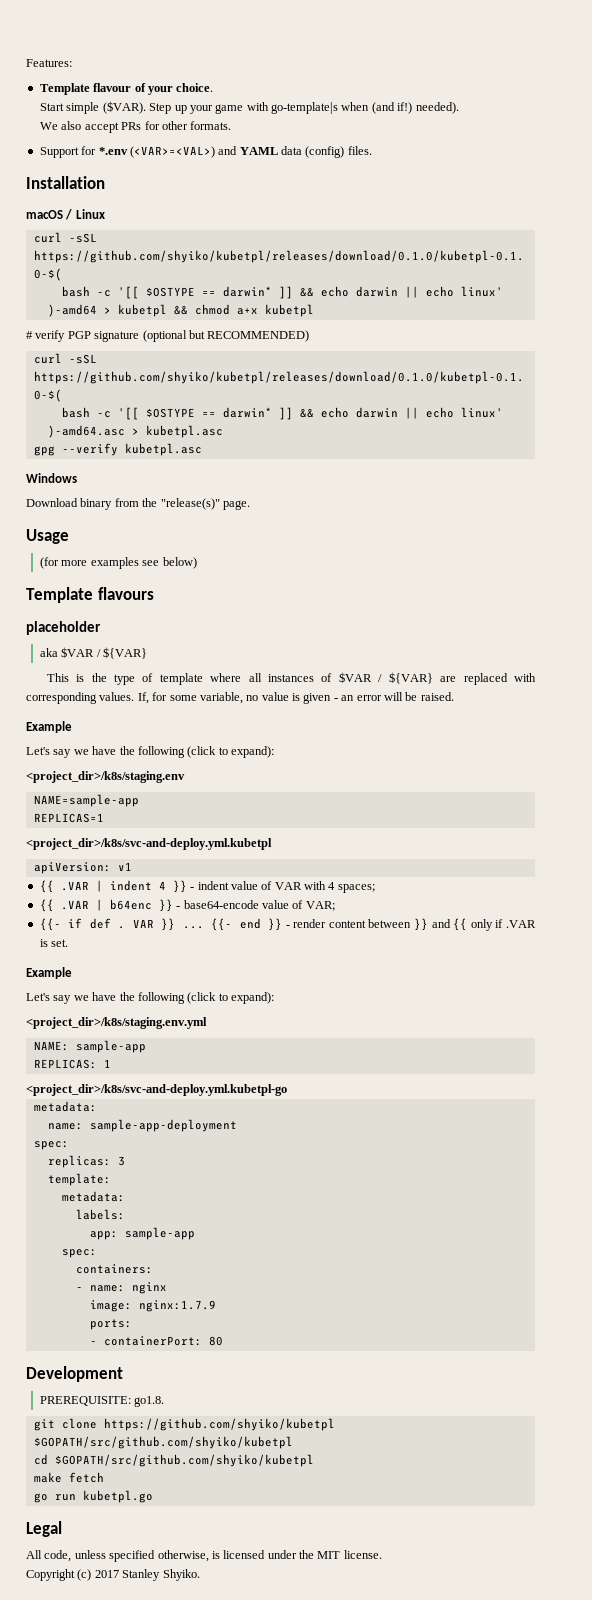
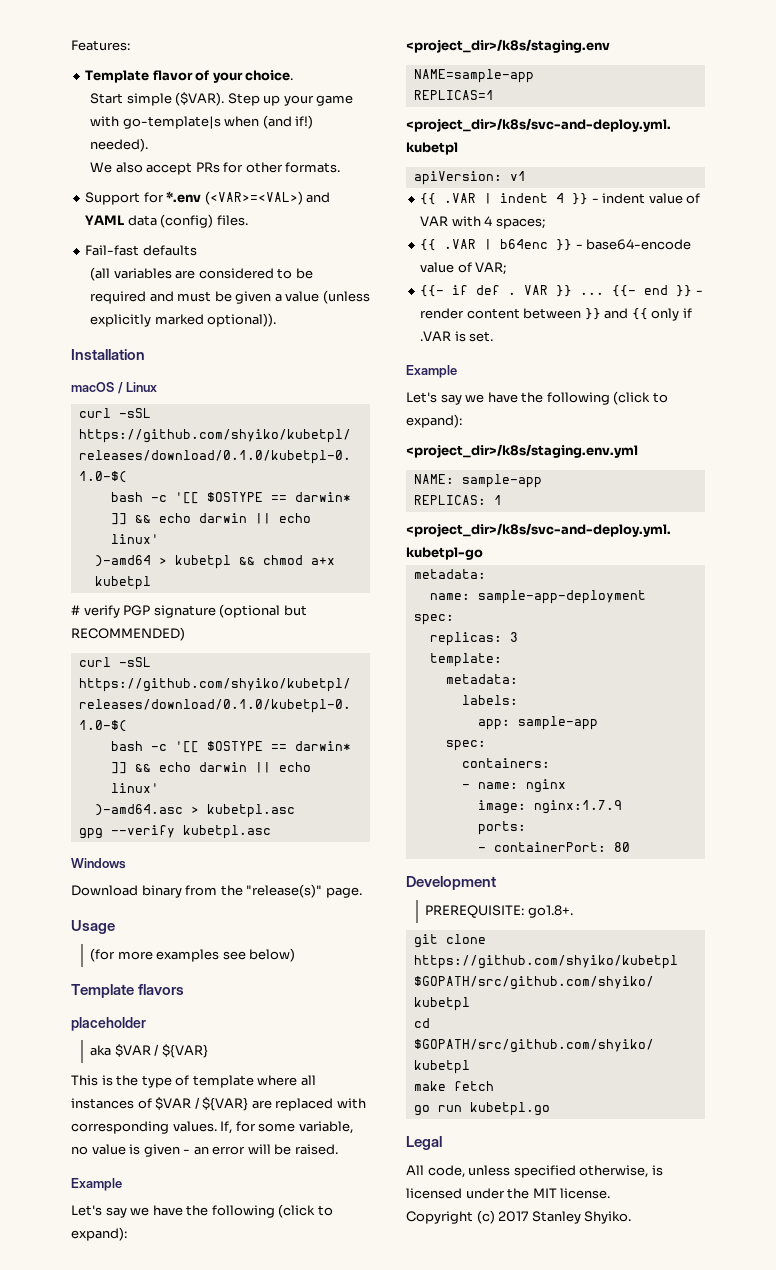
[93,83,132,92] flavour -> [152,70,193,81] flavor
(372, 150) none -> [85,245,197,256] [90,267,313,281] [90,290,370,304] [90,313,277,327] // Fail-fast defaults // (all variables are considered to be required and must be given a value (unless explicitly marked optional)).
[97,587,154,600] flavours -> [138,984,185,995] flavors
[134,1396,165,1407] go1.8. -> [527,905,573,918] go1.8+.

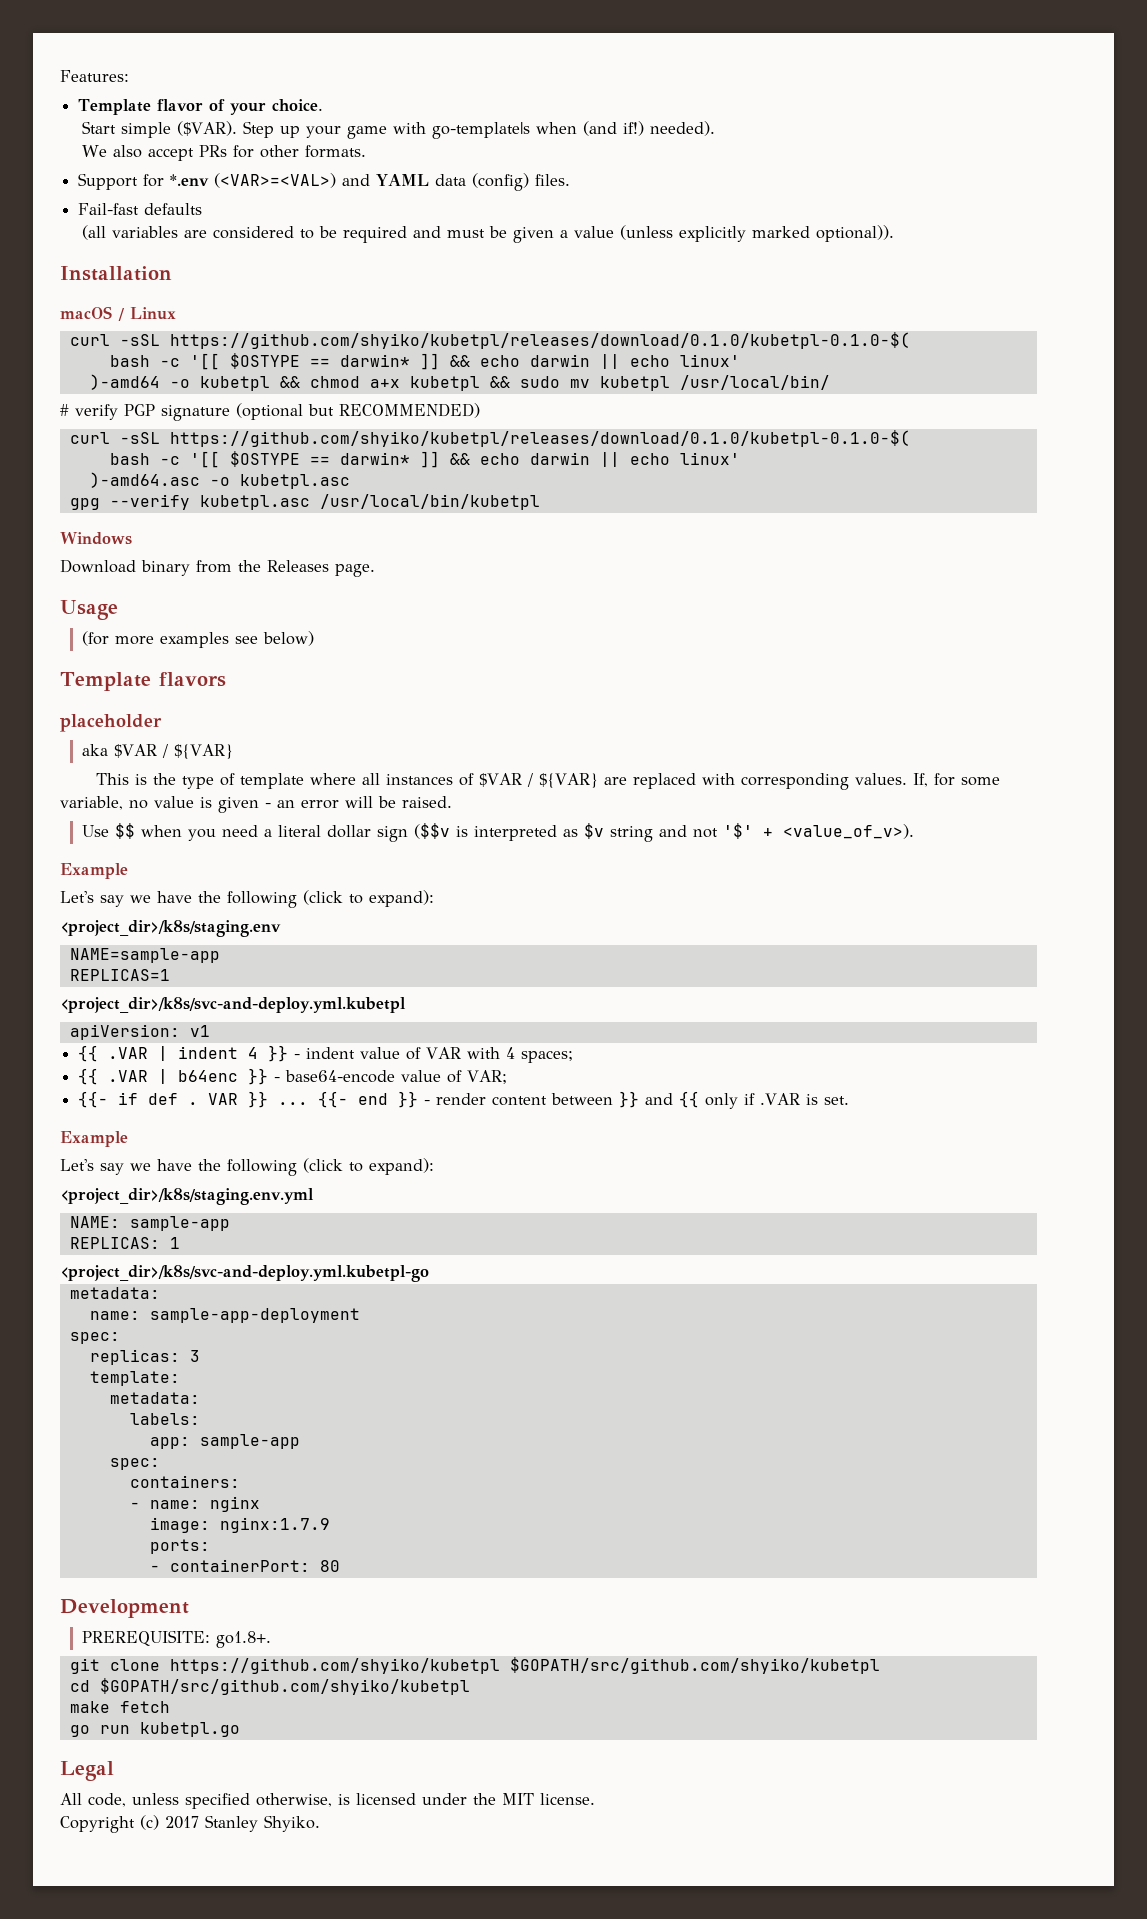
[158,557,167,565] > -> [169,379,190,388] -o
(151, 583) none -> [489,375,830,391] && sudo mv kubetpl /usr/local/bin/
[190,806,199,814] > -> [209,477,230,486] -o
(271, 832) none -> [319,494,540,510] /usr/local/bin/kubetpl
[246,884,323,898] "release(s)" -> [267,560,329,572] Releases
(338, 1149) none -> [82,823,915,842] // Use $$ when you need a literal dollar sign ($$v is interpreted as $v string and not '$' + <value_of_v>).

